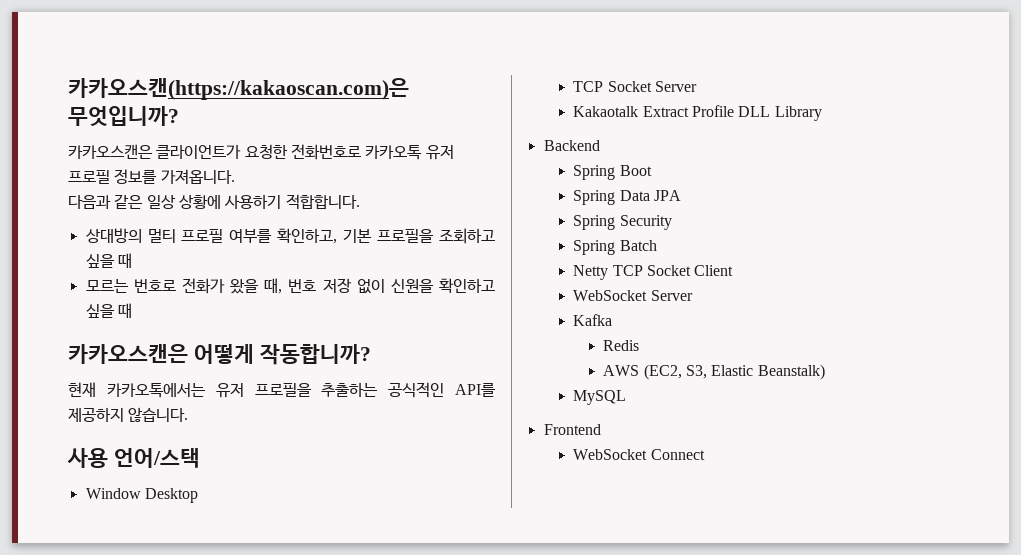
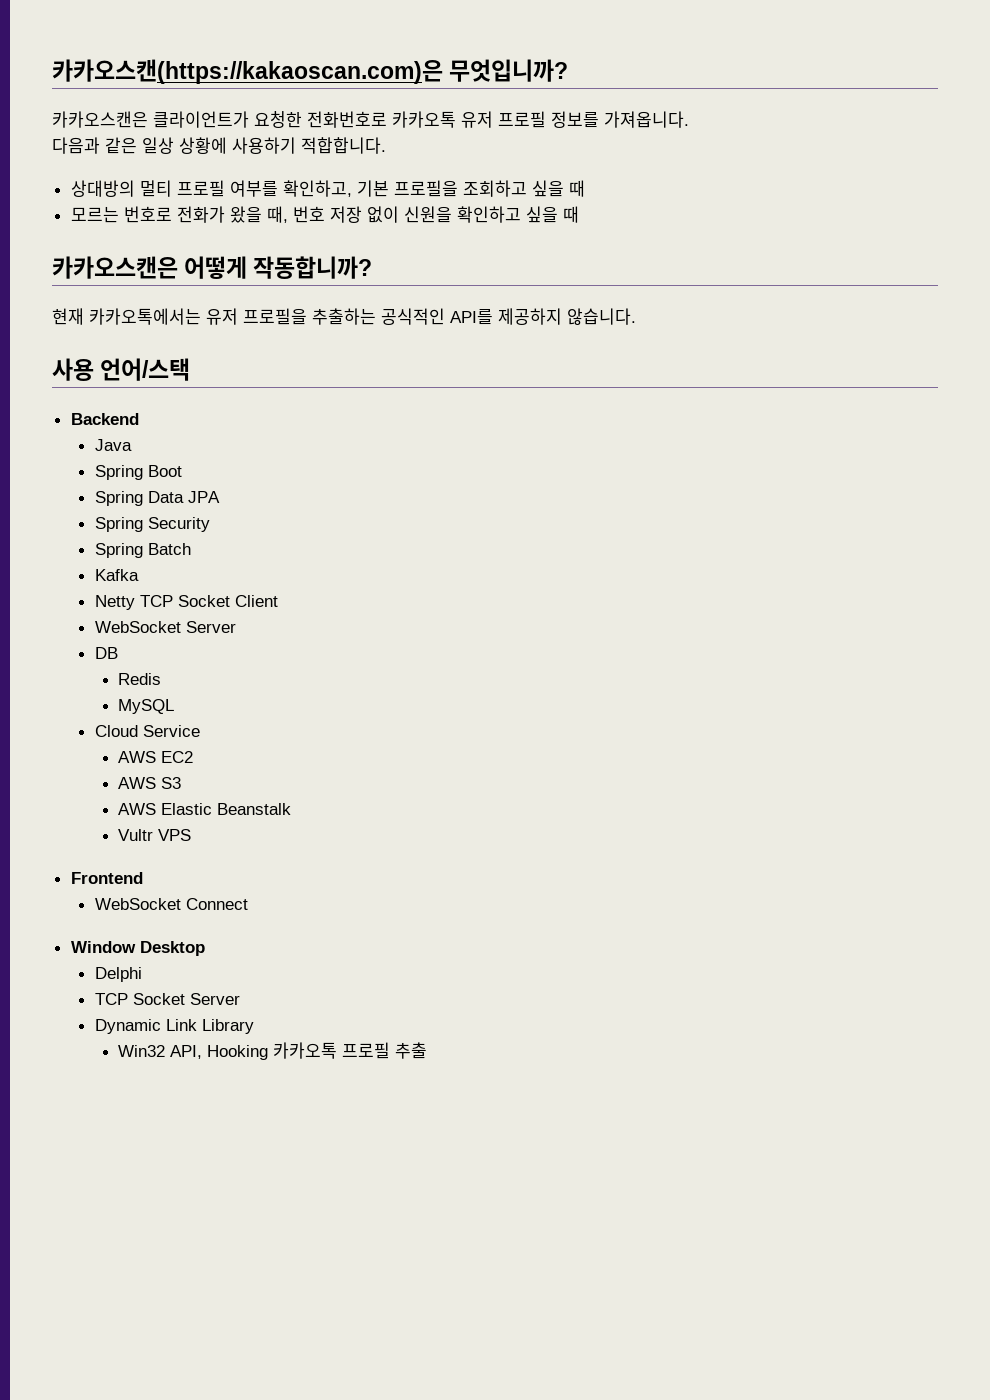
[85,488,198,503] [573,81,698,92] [573,105,822,121] [543,140,600,151] Window Desktop // TCP Socket Server // Kakaotalk Extract Profile DLL Library // Backend -> [70,413,139,425] [94,439,132,451] Backend // Java
(657, 245) none -> [94,569,139,581] // Kafka
[573,314,613,326] Kafka -> [94,647,118,659] DB
[603,364,825,380] [573,390,627,405] [543,424,601,435] [573,449,705,460] AWS (EC2, S3, Elastic Beanstalk) // MySQL // Frontend // WebSocket Connect -> [118,699,175,714] [94,725,200,737] [118,751,194,763] [118,777,182,789] [118,803,292,815] [118,829,192,841] [70,872,143,884] [94,898,248,910] [70,941,205,956] [94,967,142,982] [94,993,240,1005] [94,1019,254,1034] [118,1042,428,1060] MySQL // Cloud Service // AWS EC2 // AWS S3 // AWS Elastic Beanstalk // Vultr VPS // Frontend // WebSocket Connect // Window Desktop // Delphi // TCP Socket Server // Dynamic Link Library // Win32 API, Hooking 카카오톡 프로필 추출

